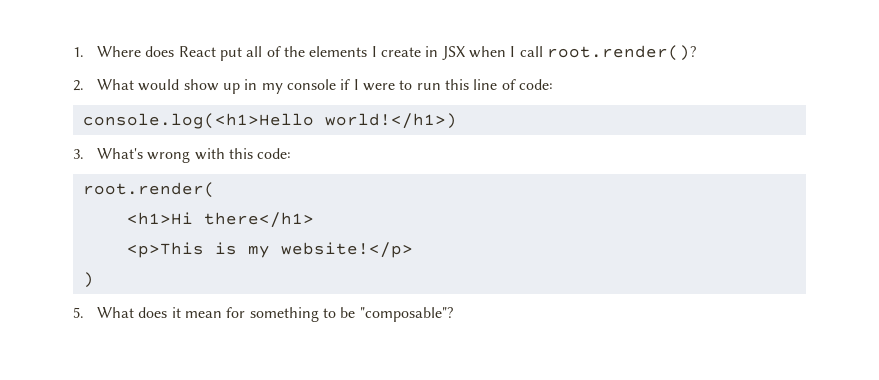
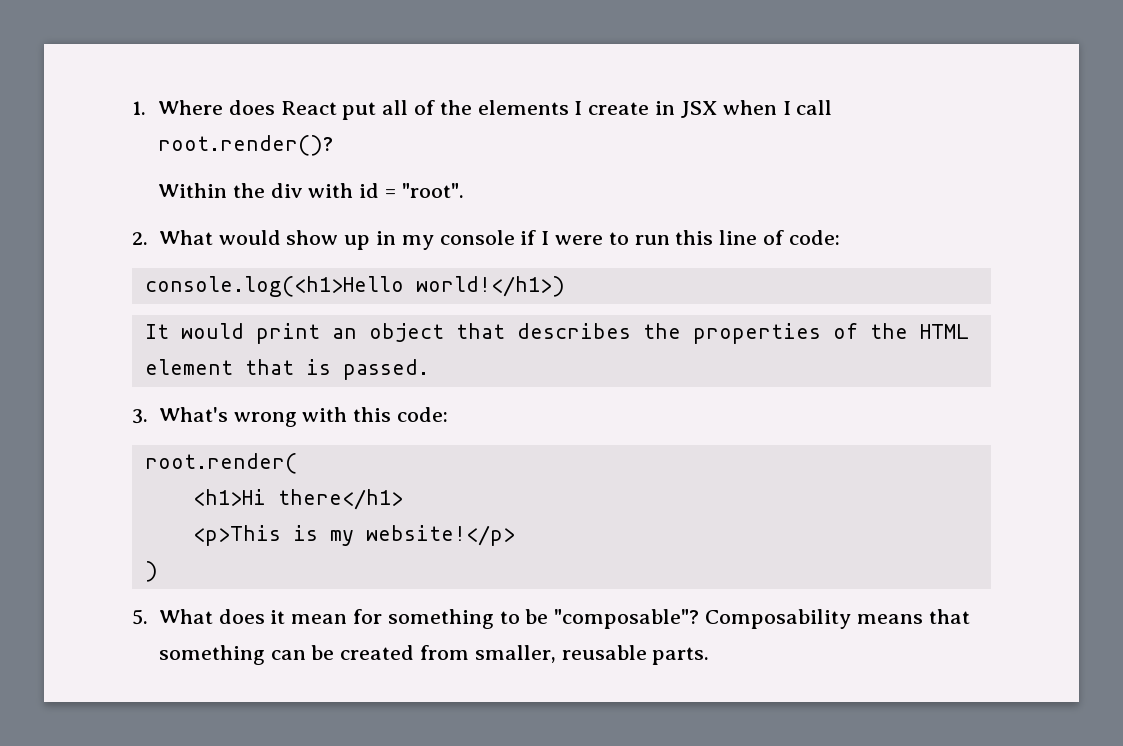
(696, 53) none -> [158,183,464,198] // Within the div with id = "root".
(457, 121) none -> [144,323,969,344] [144,359,429,380] // It would print an object that describes the properties of the HTML element that is passed.
(453, 314) none -> [704,609,970,629] [158,645,710,665] Composability means that something can be created from smaller, reusable parts.

